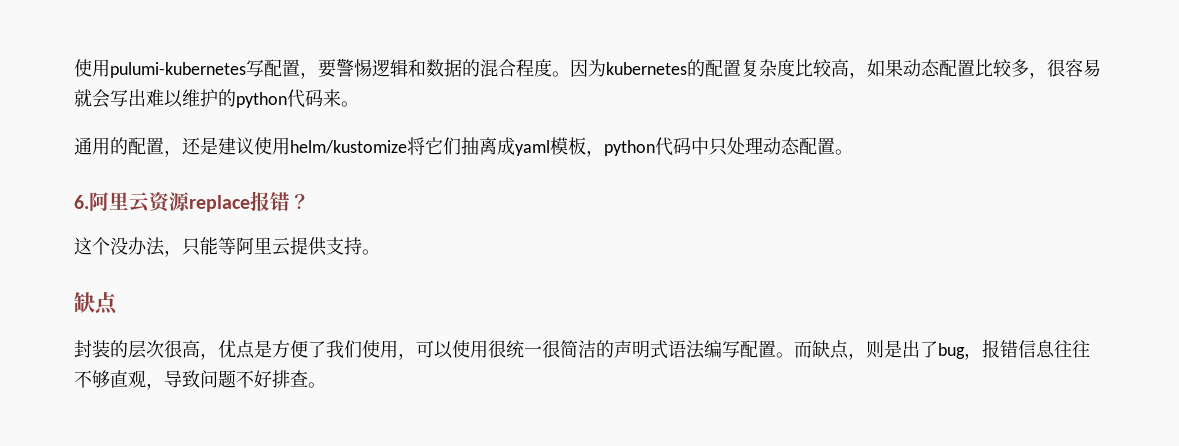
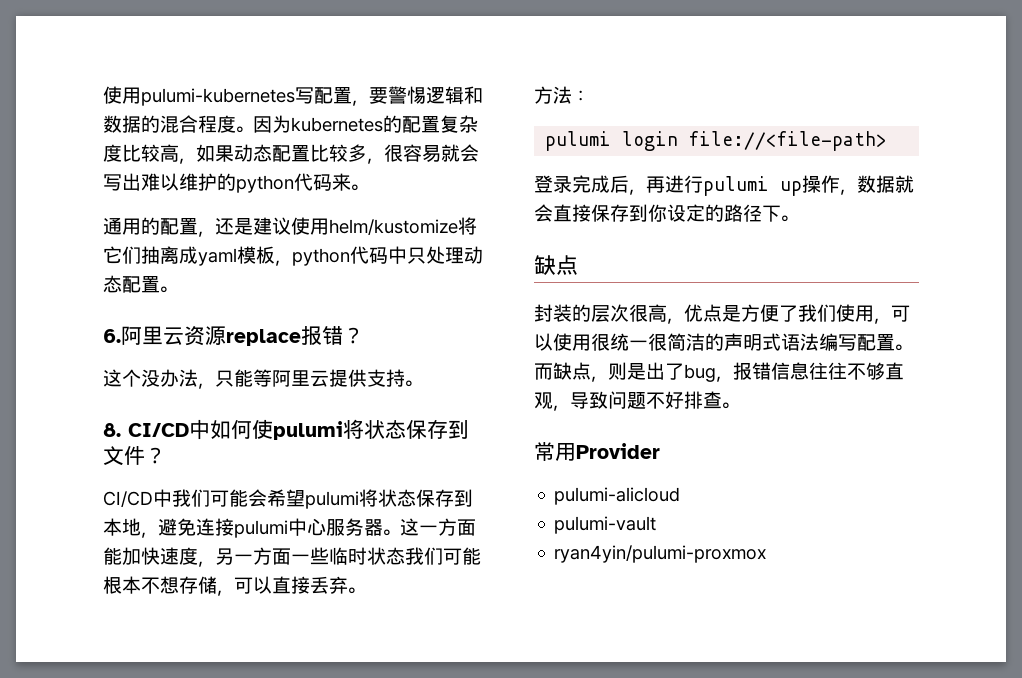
(380, 252) none -> [103,419,469,440] [103,446,166,466] [103,489,473,509] [103,518,476,538] [103,547,481,567] [103,576,365,596] [534,86,589,104] [545,131,888,151] [534,175,914,196] [534,204,798,222] // 8. CI/CD中如何使pulumi将状态保存到文件？ // CI/CD中我们可能会希望pulumi将状态保存到本地，避免连接pulumi中心服务器。这一方面能加快速度，另一方面一些临时状态我们可能根本不想存储，可以直接丢弃。 // 方法： // pulumi login file://<file-path> // 登录完成后，再进行pulumi up操作，数据就会直接保存到你设定的路径下。
(326, 385) none -> [534,442,660,461] [554,487,681,505] [554,516,657,534] [554,545,767,563] // 常用Provider // pulumi-alicloud // pulumi-vault // ryan4yin/pulumi-proxmox

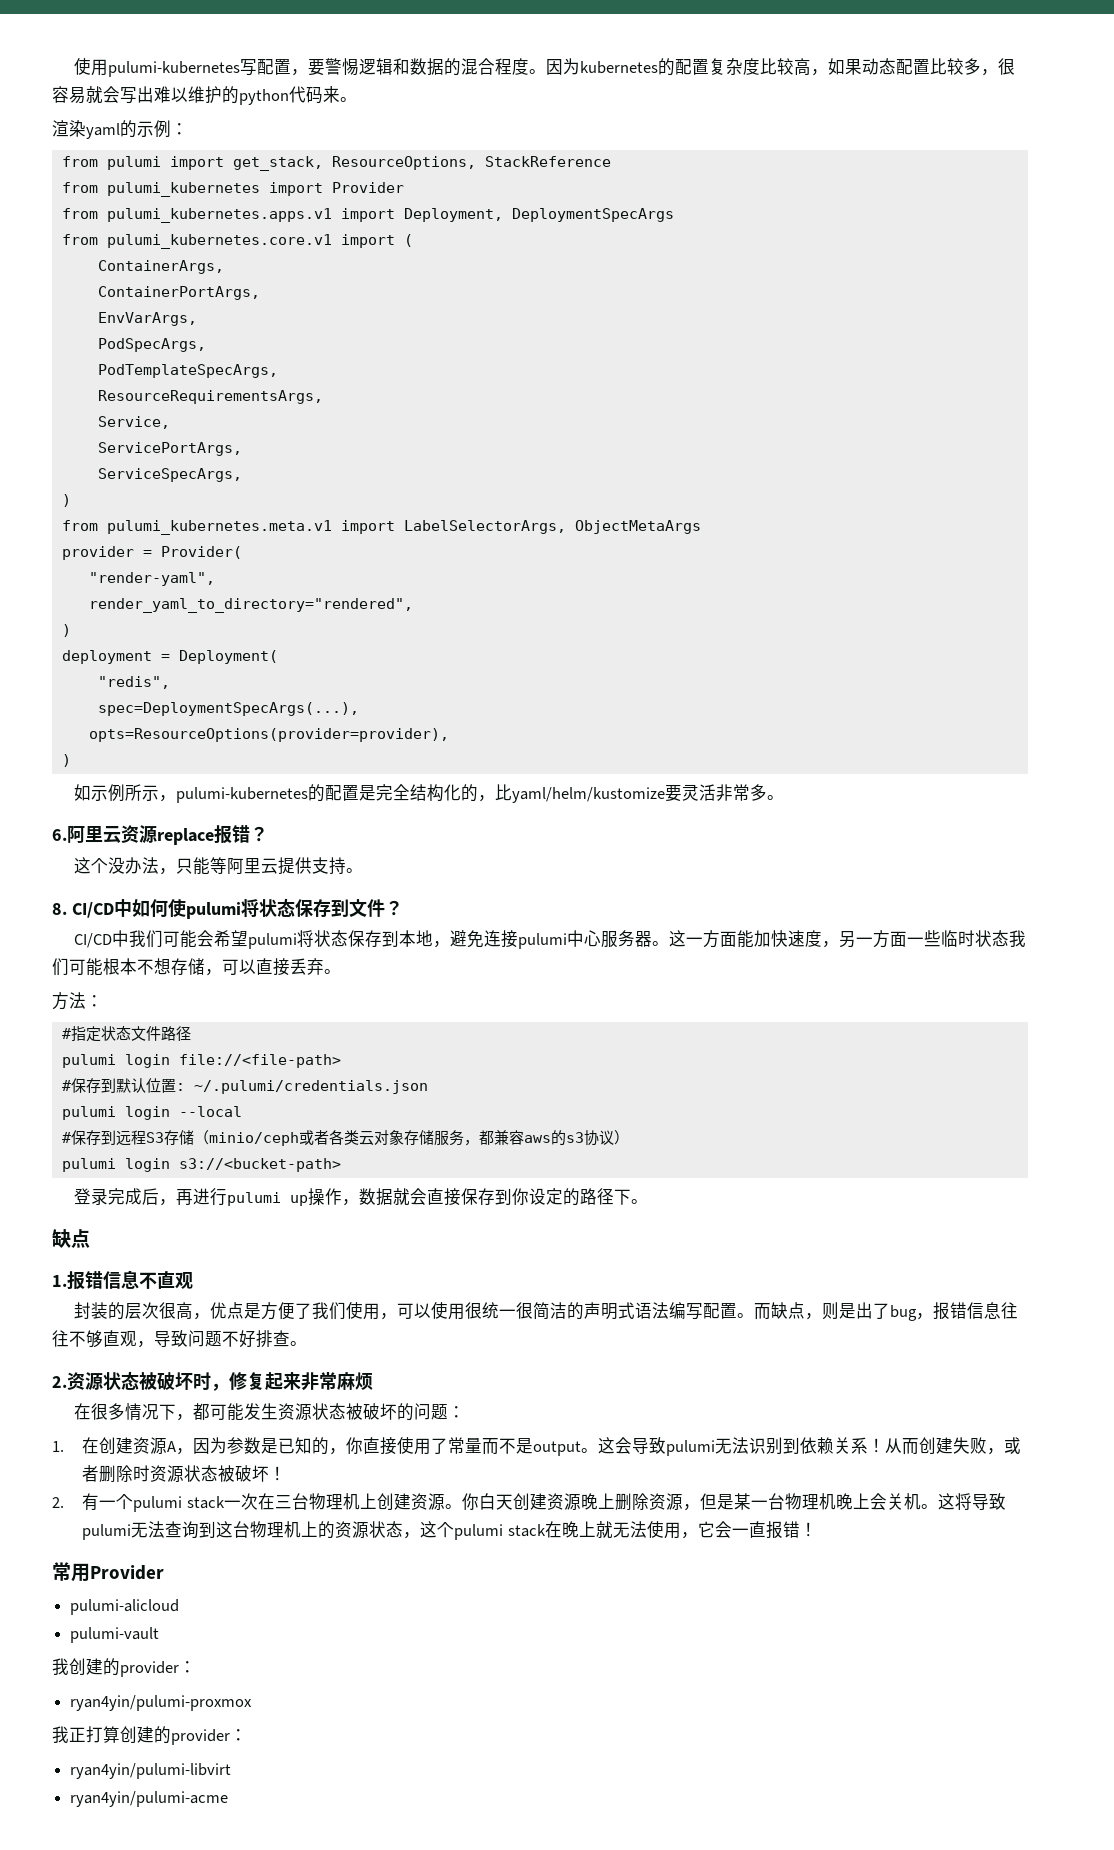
[103,217,477,237] [103,246,483,266] [103,275,160,293] 通用的配置，还是建议使用helm/kustomize将它们抽离成yaml模板，python代码中只处理动态配置 -> [52,120,188,139] [61,156,611,171] [61,182,404,197] [61,208,674,223] [61,234,413,249] [97,260,224,274] [97,286,260,300] [97,312,197,326] [97,338,206,352] [97,364,278,378] [97,390,323,404] [97,416,170,429] [97,442,242,456] [97,468,242,482] [61,494,71,507] [61,520,701,535] [61,546,242,560] [88,572,215,586] [88,598,413,613] [61,624,71,637] [61,650,278,664] [97,676,170,689] [97,702,359,716] [88,728,449,742] [61,754,71,767] [73,784,767,803] 渲染yaml的示例： // from pulumi import get_stack, ResourceOptions, StackReference // from pulumi_kubernetes import Provider // from pulumi_kubernetes.apps.v1 import Deployment, DeploymentSpecArgs // from pulumi_kubernetes.core.v1 import ( // ContainerArgs, // ContainerPortArgs, // EnvVarArgs, // PodSpecArgs, // PodTemplateSpecArgs, // ResourceRequirementsArgs, // Service, // ServicePortArgs, // ServiceSpecArgs, // ) // from pulumi_kubernetes.meta.v1 import LabelSelectorArgs, ObjectMetaArgs // provider = Provider( // "render-yaml", // render_yaml_to_directory="rendered", // ) // deployment = Deployment( // "redis", // spec=DeploymentSpecArgs(...), // opts=ResourceOptions(provider=provider), // ) // 如示例所示，pulumi-kubernetes的配置是完全结构化的，比yaml/helm/kustomize要灵活非常多
[545,131,888,151] pulumi login file://<file-path> -> [61,1026,191,1042] [61,1054,341,1068] [61,1078,428,1094] [61,1106,242,1120] [61,1130,629,1146] [61,1158,341,1172] #指定状态文件路径 // pulumi login file://<file-path> // #保存到默认位置: ~/.pulumi/credentials.json // pulumi login --local // #保存到远程S3存储（minio/ceph或者各类云对象存储服务，都兼容aws的s3协议） // pulumi login s3://<bucket-path>
(578, 265) none -> [52,1270,193,1290] // 1.报错信息不直观
[534,442,660,461] [554,487,681,505] [554,516,657,534] [554,545,767,563] 常用Provider // pulumi-alicloud // pulumi-vault // ryan4yin/pulumi-proxmox -> [52,1371,373,1391] [73,1403,465,1421] [52,1437,1022,1456] [82,1465,287,1483] [52,1493,1006,1512] [82,1521,817,1540] [52,1562,164,1582] [70,1599,180,1615] [70,1627,160,1643] [52,1658,196,1677] [70,1695,253,1711] [52,1726,247,1745] [70,1763,232,1779] [70,1791,229,1807] 2.资源状态被破坏时，修复起来非常麻烦 // 在很多情况下，都可能发生资源状态被破坏的问题： // 1.在创建资源A，因为参数是已知的，你直接使用了常量而不是output。这会导致pulumi无法识别到依赖关系！从而创建失败，或者删除时资源状态被破坏！ // 2.有一个pulumi stack一次在三台物理机上创建资源。你白天创建资源晚上删除资源，但是某一台物理机晚上会关机。这将导致pulumi无法查询到这台物理机上的资源状态，这个pulumi stack在晚上就无法使用，它会一直报错！ // 常用Provider // pulumi-alicloud // pulumi-vault // 我创建的provider： // ryan4yin/pulumi-proxmox // 我正打算创建的provider： // ryan4yin/pulumi-libvirt // ryan4yin/pulumi-acme

